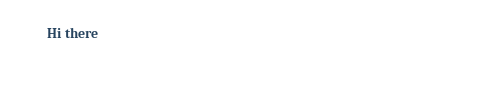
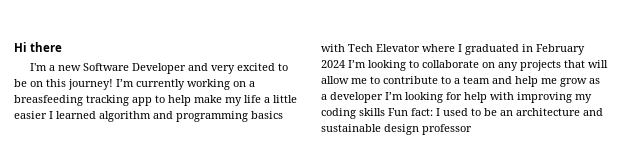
(98, 32) none -> [29,63,288,74] [14,79,255,90] [14,95,297,106] [14,111,283,122] [321,44,585,55] [321,60,608,71] [321,76,600,87] [321,92,592,103] [321,108,603,119] [321,124,472,135] // I'm a new Software Developer and very excited to be on this journey! I’m currently working on a breasfeeding tracking app to help make my life a little easier I learned algorithm and programming basics with Tech Elevator where I graduated in February 2024 I’m looking to collaborate on any projects that will allow me to contribute to a team and help me grow as a developer I’m looking for help with improving my coding skills Fun fact: I used to be an architecture and sustainable design professor

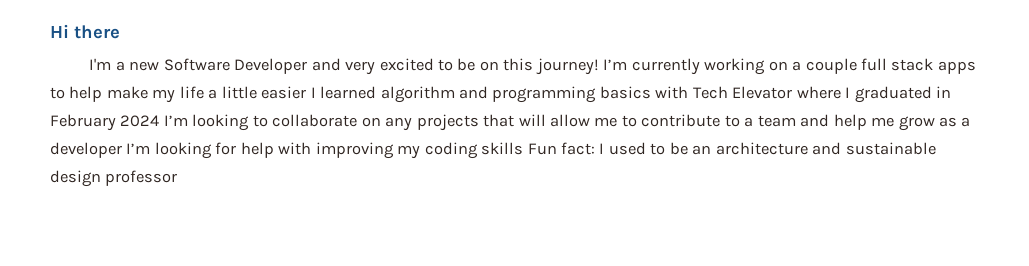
[14,95,152,106] breasfeeding tracking app -> [805,58,976,74] couple full stack apps

